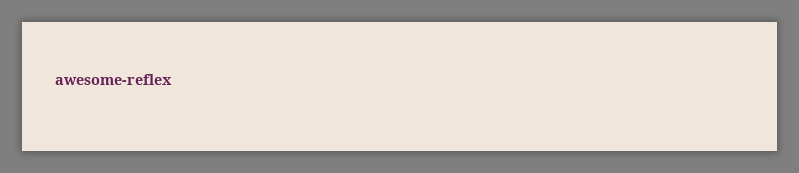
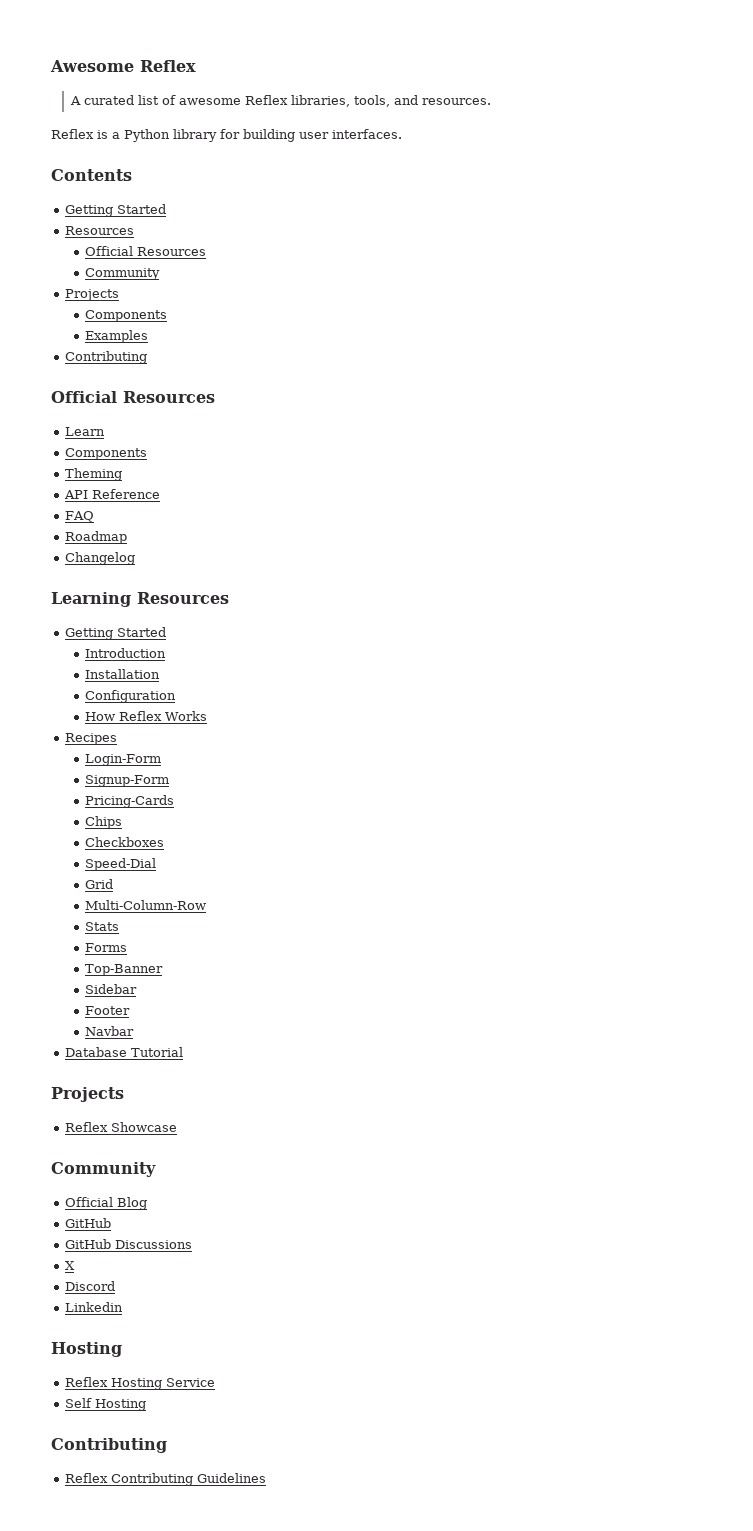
[55,74,172,85] awesome-reflex -> [50,60,196,72] [70,95,492,107] [51,129,402,142] [51,169,132,181] [64,204,166,217] [64,226,134,235] [84,246,206,256] [84,268,160,280] [64,289,119,301] [84,310,167,322] [84,330,148,343] [64,351,147,364] [51,391,215,403] [64,427,105,436] [64,448,147,460] [64,468,122,481] [63,489,160,499] [64,511,94,522] [64,531,127,544] [64,552,135,565] [51,592,229,607] [64,627,166,640] [84,648,166,658] [84,669,160,679] [84,690,176,703] [84,711,207,721] [64,733,117,745] [84,754,161,766] [84,775,169,787] [84,795,174,808] [84,816,122,829] [84,837,164,847] [84,858,156,871] [84,879,113,889] [84,900,206,910] [84,922,119,931] [84,943,127,952] [84,964,163,976] [84,984,137,994] [84,1006,130,1015] [84,1026,134,1036] [64,1047,183,1057] [51,1087,124,1102] [64,1122,177,1132] [51,1162,156,1177] [64,1197,147,1210] [64,1218,111,1228] [64,1239,192,1249] [64,1261,75,1270] [64,1281,115,1291] [64,1302,123,1312] [51,1342,122,1357] [64,1377,215,1390] [64,1398,146,1411] [51,1438,167,1453] [64,1473,266,1486] Awesome Reflex // A curated list of awesome Reflex libraries, tools, and resources. // Reflex is a Python library for building user interfaces. // Contents // Getting Started // Resources // Official Resources // Community // Projects // Components // Examples // Contributing // Official Resources // Learn // Components // Theming // API Reference // FAQ // Roadmap // Changelog // Learning Resources // Getting Started // Introduction // Installation // Configuration // How Reflex Works // Recipes // Login-Form // Signup-Form // Pricing-Cards // Chips // Checkboxes // Speed-Dial // Grid // Multi-Column-Row // Stats // Forms // Top-Banner // Sidebar // Footer // Navbar // Database Tutorial // Projects // Reflex Showcase // Community // Official Blog // GitHub // GitHub Discussions // X // Discord // Linkedin // Hosting // Reflex Hosting Service // Self Hosting // Contributing // Reflex Contributing Guidelines

